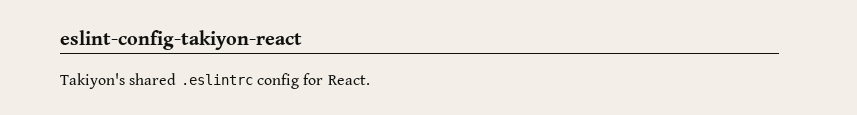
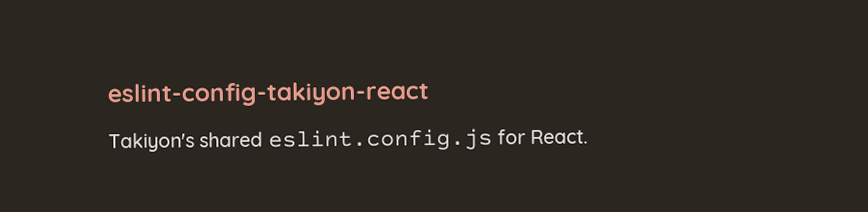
[180,73,299,89] .eslintrc config -> [267,128,493,152] eslint.config.js

